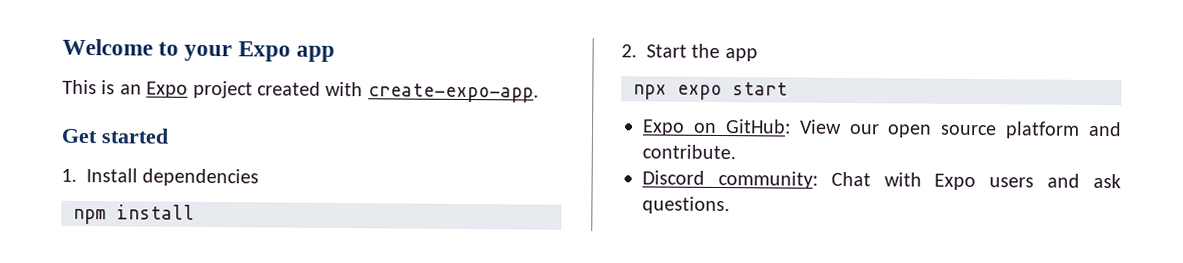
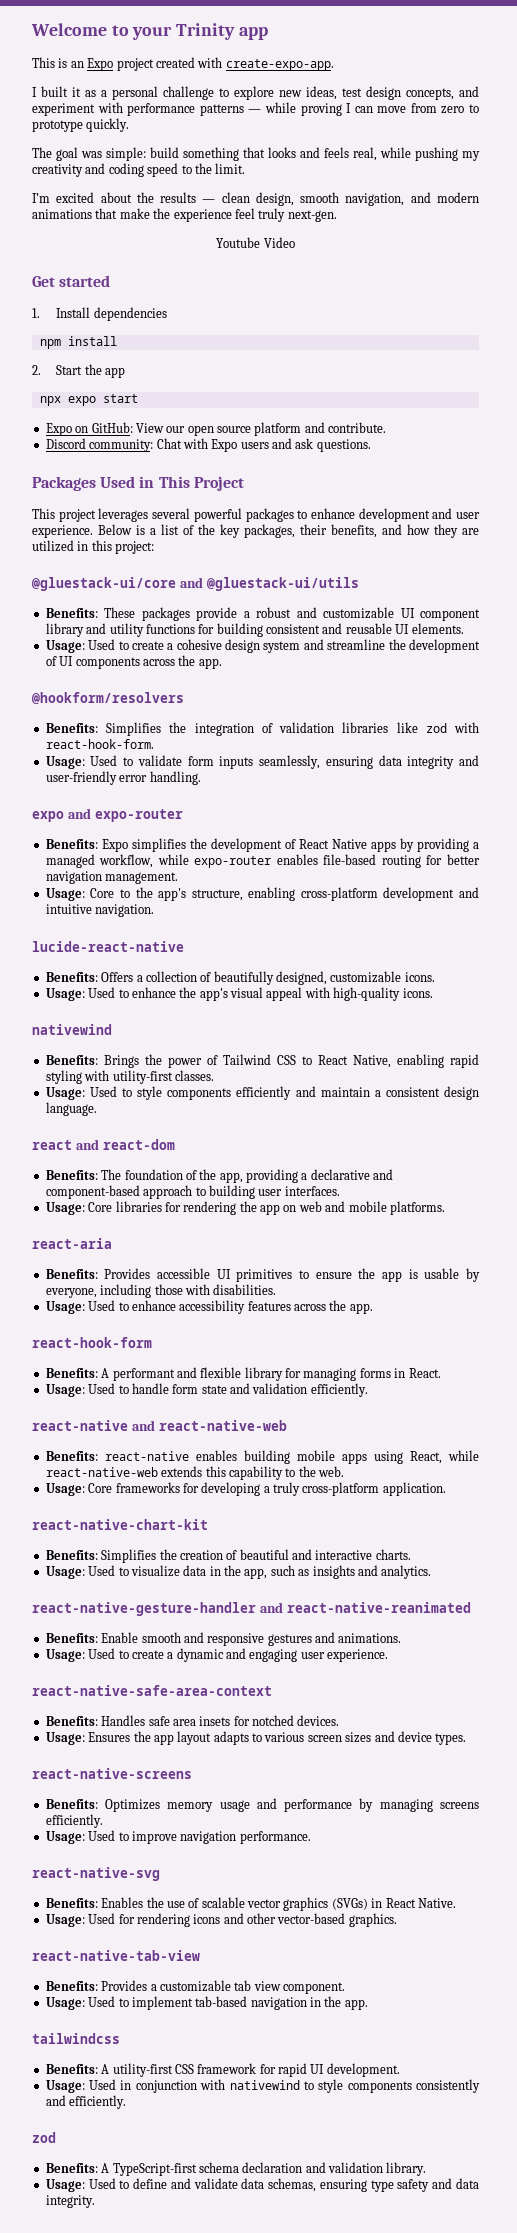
[237,41,291,62] Expo -> [176,23,236,40] Trinity
(539, 93) none -> [32,86,479,100] [32,102,479,116] [32,118,130,132] [32,147,480,161] [32,163,246,177] [32,192,479,206] [32,208,337,222] [216,237,295,248] // I built it as a personal challenge to explore new ideas, test design concepts, and experiment with performance patterns — while proving I can move from zero to prototype quickly. // The goal was simple: build something that looks and feels real, while pushing my creativity and coding speed to the limit. // I’m excited about the results — clean design, smooth navigation, and modern animations that make the experience feel truly next-gen. // Youtube Video
(730, 205) none -> [32,476,244,491] [32,508,480,522] [32,524,479,538] [32,540,155,554] [32,577,359,591] [45,607,481,621] [45,623,464,637] [45,639,480,653] [45,655,222,669] [32,692,184,704] [45,722,479,736] [45,739,154,749] [45,755,480,769] [45,771,201,785] [32,808,183,822] [45,838,479,852] [45,854,480,868] [45,871,179,884] [45,887,479,901] [45,904,155,917] [32,941,184,952] [45,971,435,985] [45,987,433,1001] [32,1024,112,1035] [45,1054,479,1068] [45,1070,214,1084] [45,1086,479,1100] [45,1102,97,1116] [32,1139,175,1150] [45,1169,394,1183] [45,1185,340,1199] [45,1201,445,1215] [32,1238,112,1249] [45,1268,481,1282] [45,1284,277,1298] [45,1300,373,1314] [32,1337,152,1348] [45,1367,441,1381] [45,1383,368,1397] [32,1420,287,1431] [45,1450,479,1464] [45,1466,344,1480] [45,1482,446,1496] [32,1519,208,1530] [45,1549,411,1563] [45,1565,432,1579] [32,1602,471,1616] [45,1632,402,1646] [45,1648,389,1662] [32,1685,272,1696] [45,1715,340,1726] [45,1731,467,1745] [32,1768,192,1779] [45,1798,479,1812] [45,1814,103,1828] [45,1830,311,1844] [32,1867,160,1881] [45,1897,456,1911] [45,1913,397,1927] [32,1950,200,1961] [45,1980,345,1994] [45,1996,368,2010] [32,2033,120,2044] [45,2063,400,2077] [45,2079,480,2093] [45,2095,127,2109] [32,2132,56,2143] [45,2162,427,2176] [45,2178,479,2192] [45,2195,95,2208] // Packages Used in This Project // This project leverages several powerful packages to enhance development and user experience. Below is a list of the key packages, their benefits, and how they are utilized in this project: // @gluestack-ui/core and @gluestack-ui/utils // Benefits: These packages provide a robust and customizable UI component library and utility functions for building consistent and reusable UI elements. // Usage: Used to create a cohesive design system and streamline the development of UI components across the app. // @hookform/resolvers // Benefits: Simplifies the integration of validation libraries like zod with react-hook-form. // Usage: Used to validate form inputs seamlessly, ensuring data integrity and user-friendly error handling. // expo and expo-router // Benefits: Expo simplifies the development of React Native apps by providing a managed workflow, while expo-router enables file-based routing for better navigation management. // Usage: Core to the app's structure, enabling cross-platform development and intuitive navigation. // lucide-react-native // Benefits: Offers a collection of beautifully designed, customizable icons. // Usage: Used to enhance the app's visual appeal with high-quality icons. // nativewind // Benefits: Brings the power of Tailwind CSS to React Native, enabling rapid styling with utility-first classes. // Usage: Used to style components efficiently and maintain a consistent design language. // react and react-dom // Benefits: The foundation of the app, providing a declarative and component-based approach to building user interfaces. // Usage: Core libraries for rendering the app on web and mobile platforms. // react-aria // Benefits: Provides accessible UI primitives to ensure the app is usable by everyone, including those with disabilities. // Usage: Used to enhance accessibility features across the app. // react-hook-form // Benefits: A performant and flexible library for managing forms in React. // Usage: Used to handle form state and validation efficiently. // react-native and react-native-web // Benefits: react-native enables building mobile apps using React, while react-native-web extends this capability to the web. // Usage: Core frameworks for developing a truly cross-platform application. // react-native-chart-kit // Benefits: Simplifies the creation of beautiful and interactive charts. // Usage: Used to visualize data in the app, such as insights and analytics. // react-native-gesture-handler and react-native-reanimated // Benefits: Enable smooth and responsive gestures and animations. // Usage: Used to create a dynamic and engaging user experience. // react-native-safe-area-context // Benefits: Handles safe area insets for notched devices. // Usage: Ensures the app layout adapts to various screen sizes and device types. // react-native-screens // Benefits: Optimizes memory usage and performance by managing screens efficiently. // Usage: Used to improve navigation performance. // react-native-svg // Benefits: Enables the use of scalable vector graphics (SVGs) in React Native. // Usage: Used for rendering icons and other vector-based graphics. // react-native-tab-view // Benefits: Provides a customizable tab view component. // Usage: Used to implement tab-based navigation in the app. // tailwindcss // Benefits: A utility-first CSS framework for rapid UI development. // Usage: Used in conjunction with nativewind to style components consistently and efficiently. // zod // Benefits: A TypeScript-first schema declaration and validation library. // Usage: Used to define and validate data schemas, ensuring type safety and data integrity.

